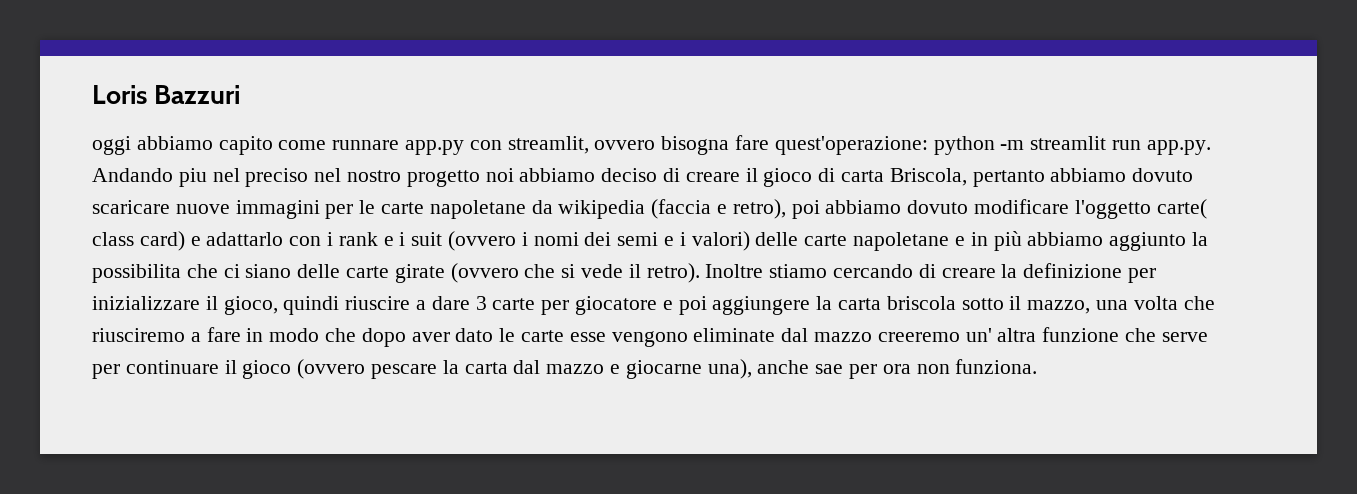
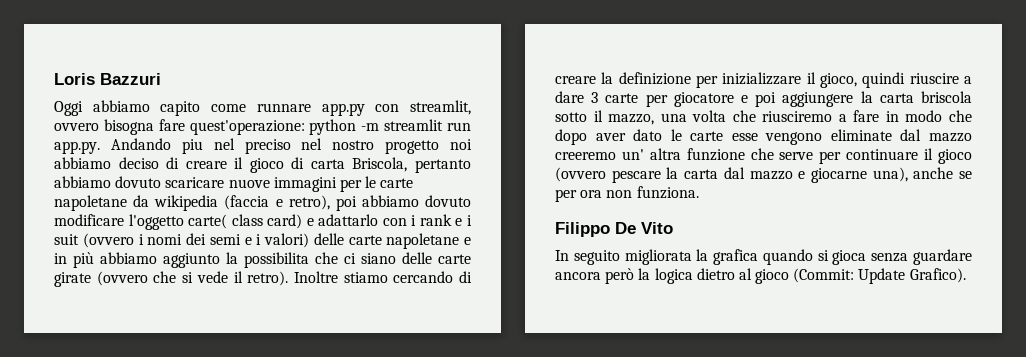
[92,136,131,155] oggi -> [54,101,83,116] Oggi
[815,364,844,374] sae -> [959,171,972,179] se
(1038, 366) none -> [555,222,673,237] [555,249,972,265] [555,268,966,284] // Filippo De Vito // In seguito migliorata la grafica quando si gioca senza guardare ancora però la logica dietro al gioco (Commit: Update Grafico).

